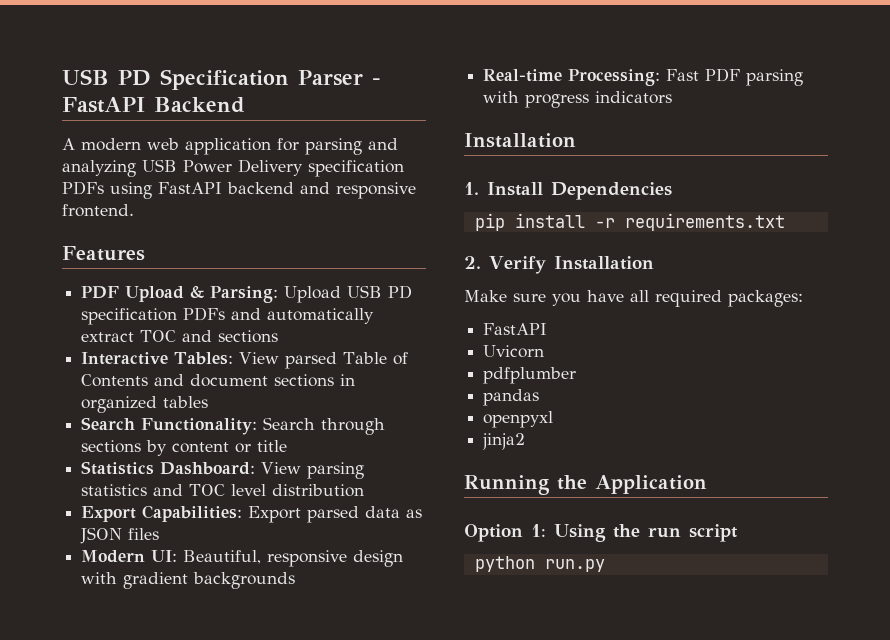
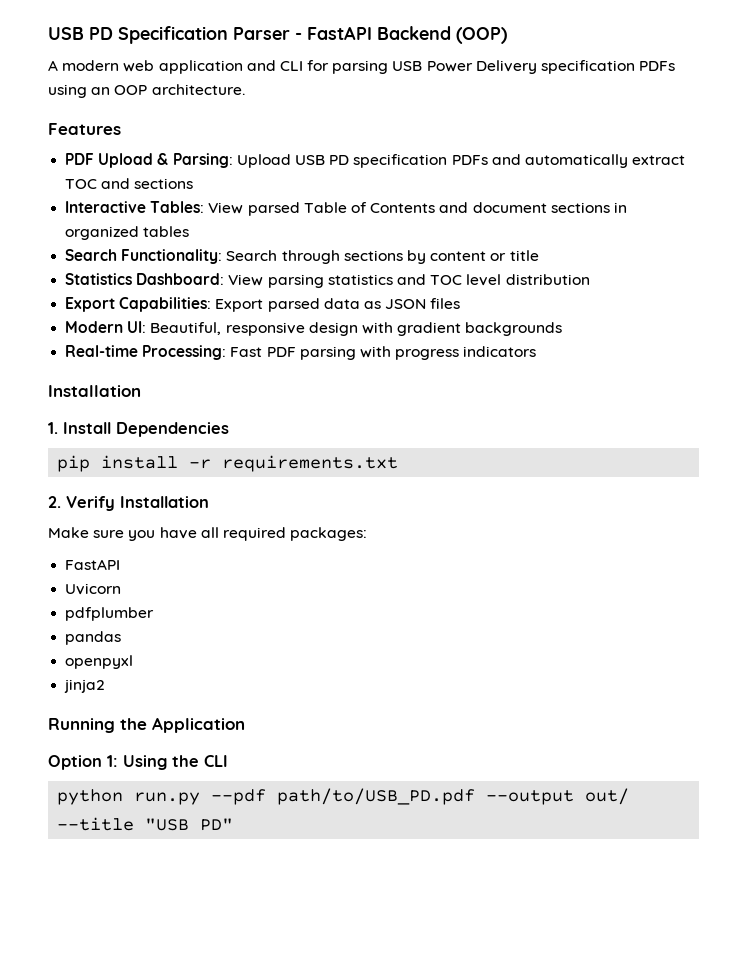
(245, 105) none -> [456,27,507,44] (OOP)
[277,138,398,155] [62,160,136,177] for parsing and analyzing -> [246,60,389,74] and CLI for parsing
[158,182,416,199] [62,204,134,217] FastAPI backend and responsive frontend. -> [91,84,245,95] an OOP architecture.
[648,524,738,542] run script -> [204,755,228,767] CLI
(605, 565) none -> [211,788,630,805] [57,817,234,831] --pdf path/to/USB_PD.pdf --output out/ --title "USB PD"

